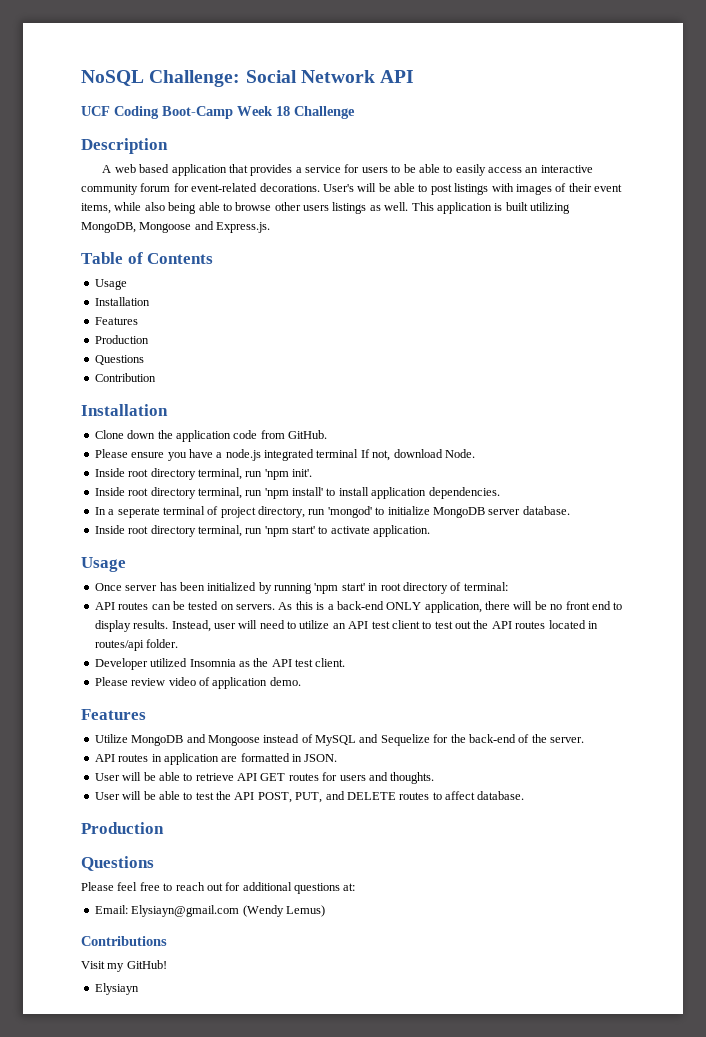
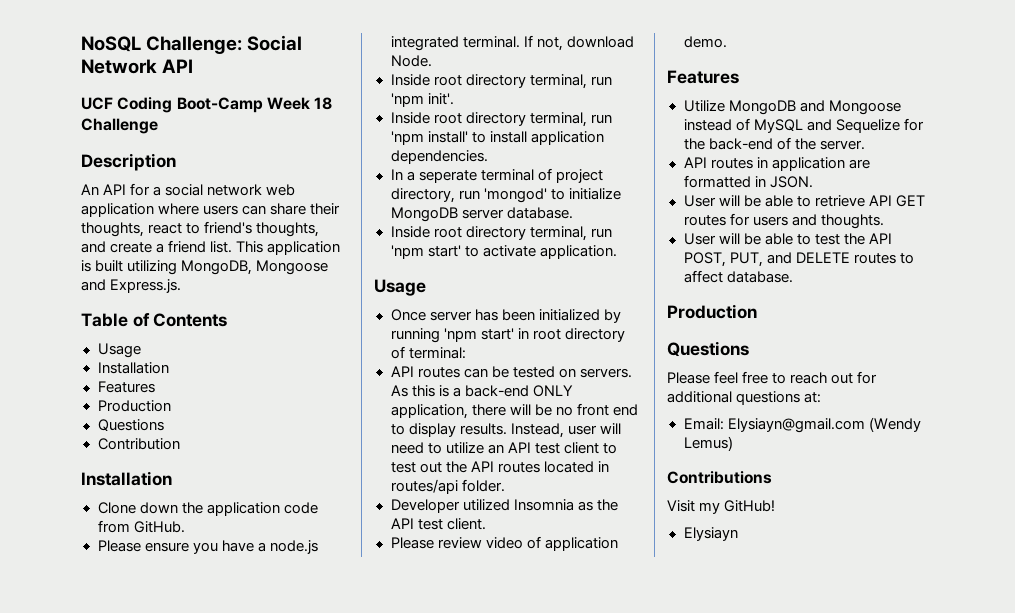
[102,164,593,176] [81,183,622,195] [81,202,409,214] A web based application that provides a service for users to be able to easily access an interactive community forum for event-related decorations. User's will be able to post listings with images of their event items, while also being able to browse other users listings as well. -> [81,183,296,196] [81,203,341,217] [81,221,320,237] [81,240,233,253] An API for a social network web application where users can share their thoughts, react to friend's thoughts, and create a friend list.
[316,449,359,458] terminal -> [462,36,520,48] terminal.

